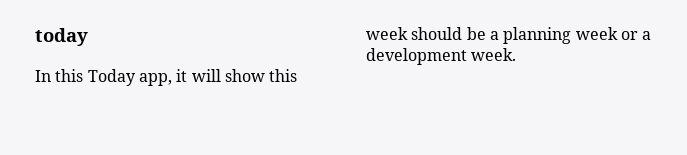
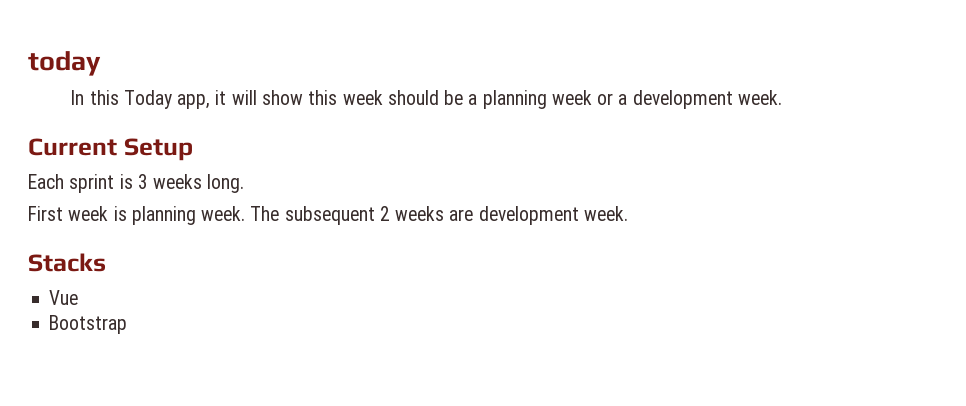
(517, 54) none -> [28,138,193,161] [28,174,245,193] [28,206,628,225] [28,253,106,272] [49,290,79,305] [49,315,128,334] // Current Setup // Each sprint is 3 weeks long. // First week is planning week. The subsequent 2 weeks are development week. // Stacks // Vue // Bootstrap

